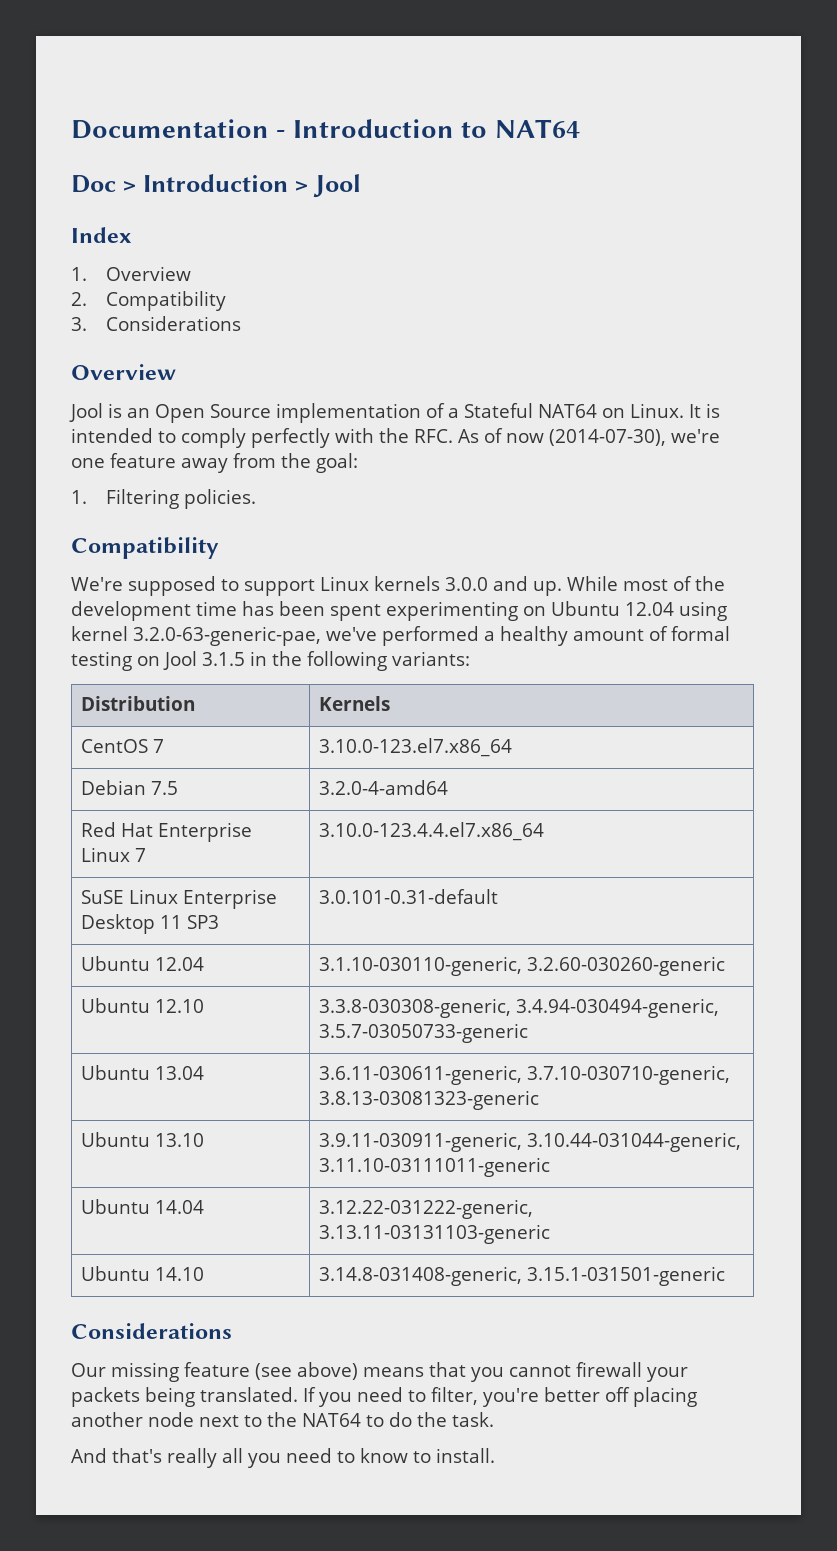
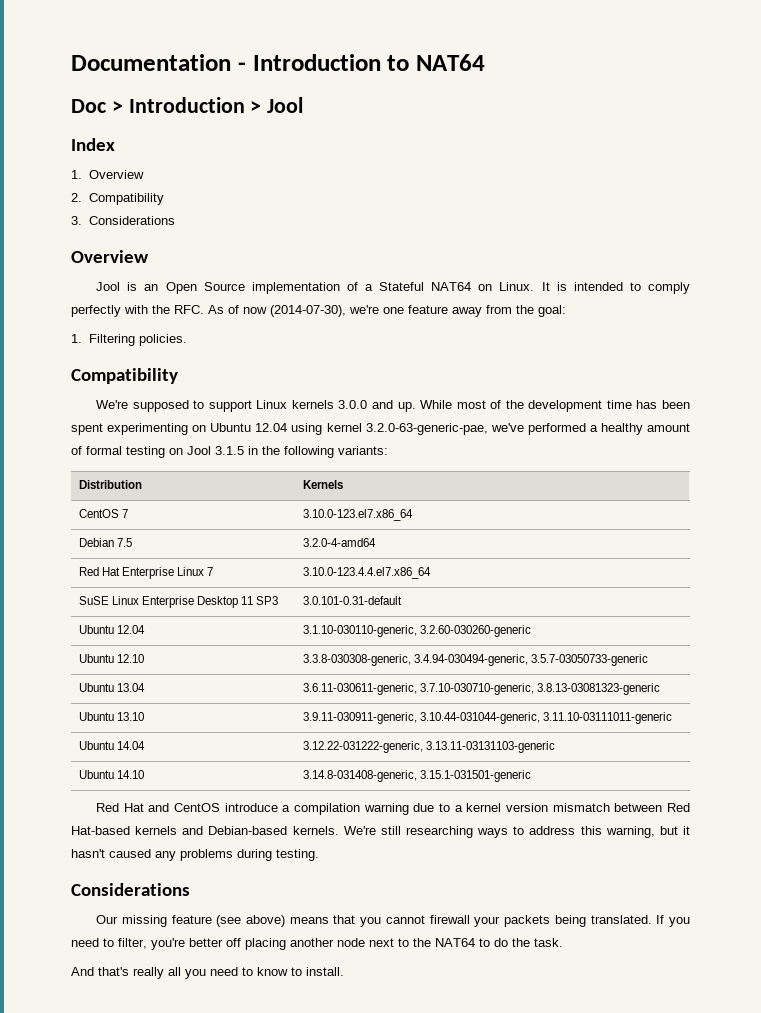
(725, 1276) none -> [96,803,691,815] [71,826,690,838] [71,849,319,861] // Red Hat and CentOS introduce a compilation warning due to a kernel version mismatch between Red Hat-based kernels and Debian-based kernels. We're still researching ways to address this warning, but it hasn't caused any problems during testing.

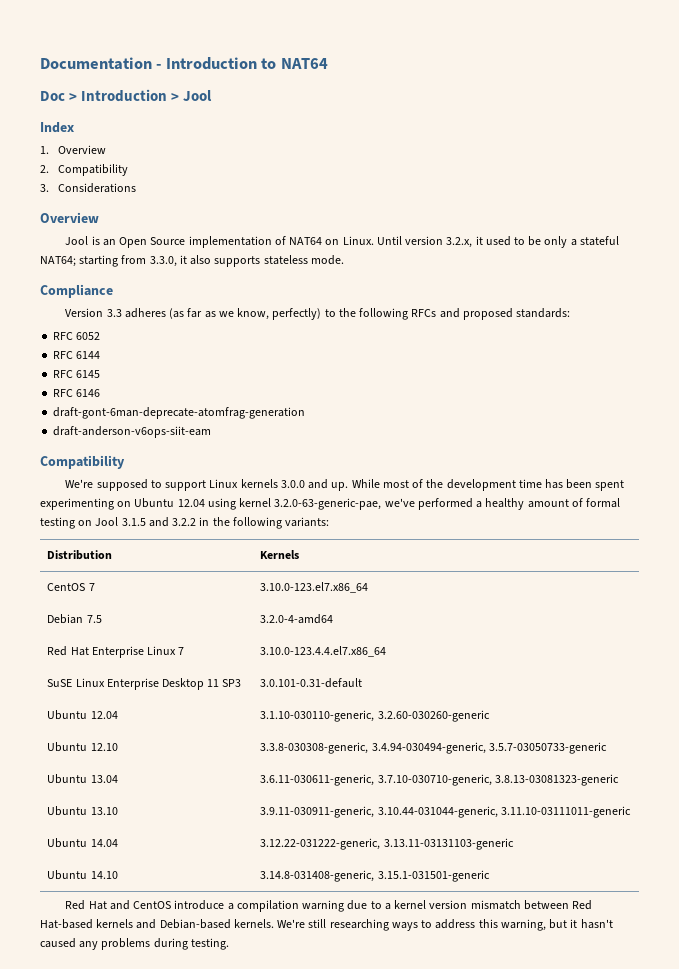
[364,282,425,291] a Stateful -> (286, 240) none
[541,282,690,294] [71,305,566,317] [71,334,187,346] It is intended to comply perfectly with the RFC. As of now (2014-07-30), we're one feature away from the goal: // 1. Filtering policies. -> [376,236,619,248] [40,255,344,267] [40,284,113,298] [65,308,570,320] [53,332,101,340] [53,351,101,359] [53,370,101,378] [53,389,101,397] [53,407,306,419] [53,426,212,438] Until version 3.2.x, it used to be only a stateful NAT64; starting from 3.3.0, it also supports stateless mode. // Compliance // Version 3.3 adheres (as far as we know, perfectly) to the following RFCs and proposed standards: // RFC 6052 // RFC 6144 // RFC 6145 // RFC 6146 // draft-gont-6man-deprecate-atomfrag-generation // draft-anderson-v6ops-siit-eam
(244, 450) none -> [148,517,197,527] and 3.2.2
[71,883,190,896] [96,915,690,927] [71,938,563,950] [71,967,344,979] // Considerations // Our missing feature (see above) means that you cannot firewall your packets being translated. If you need to filter, you're better off placing another node next to the NAT64 to do the task. // And that's really all you need to know to install. -> (229, 944) none

